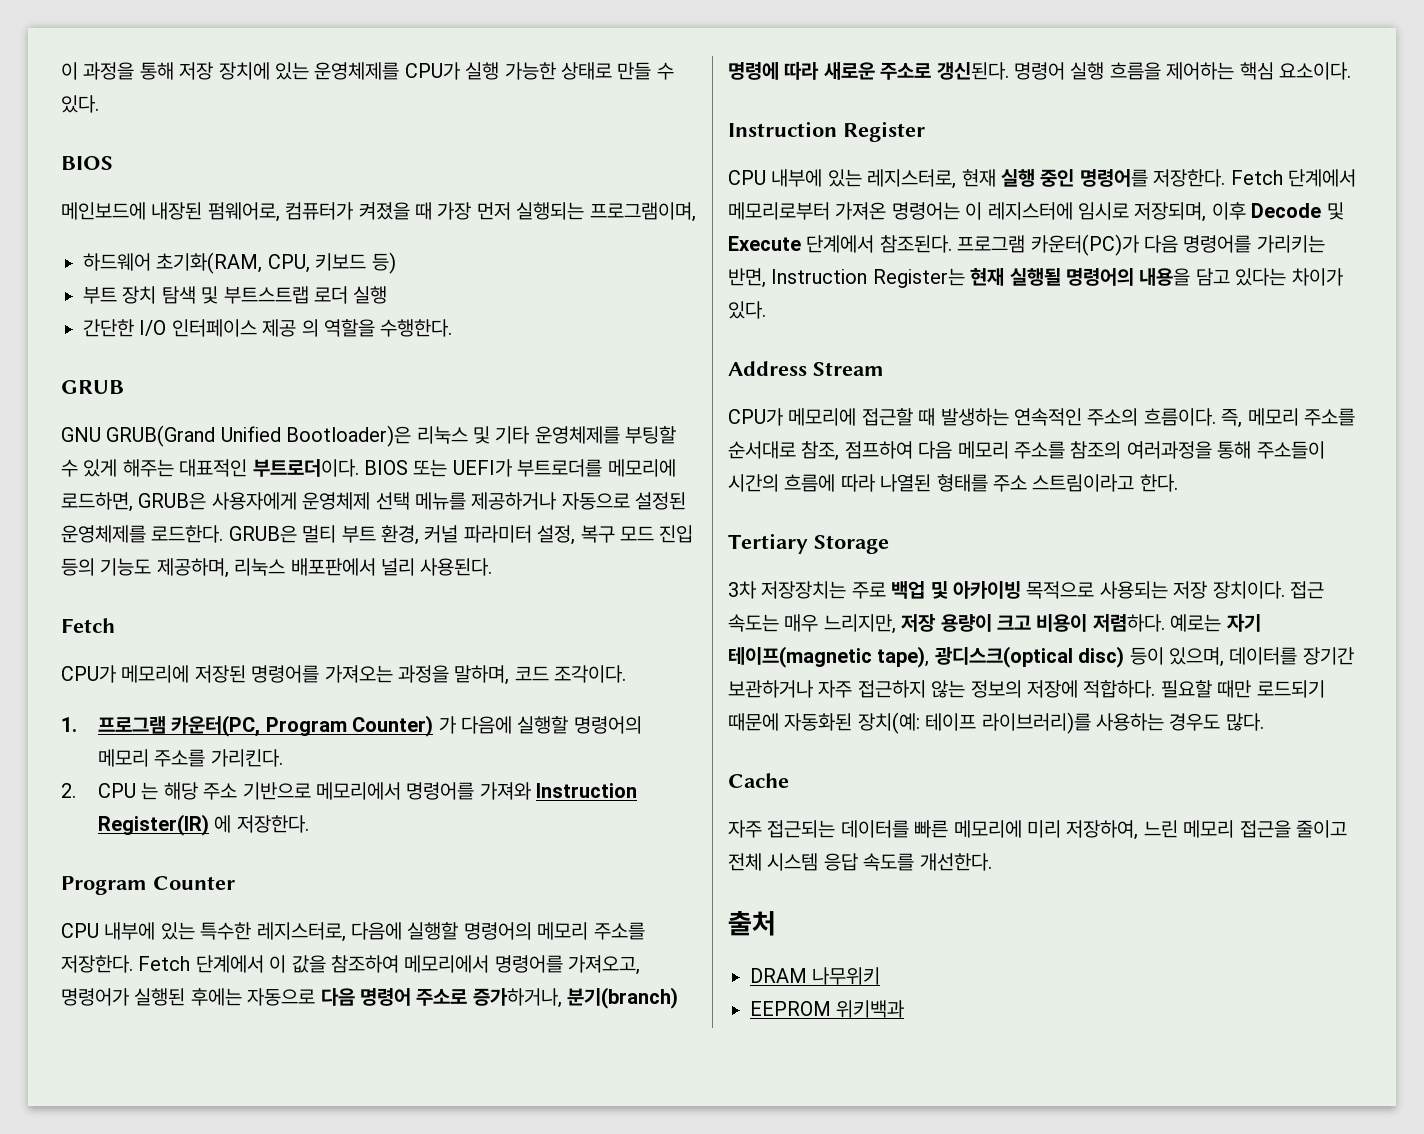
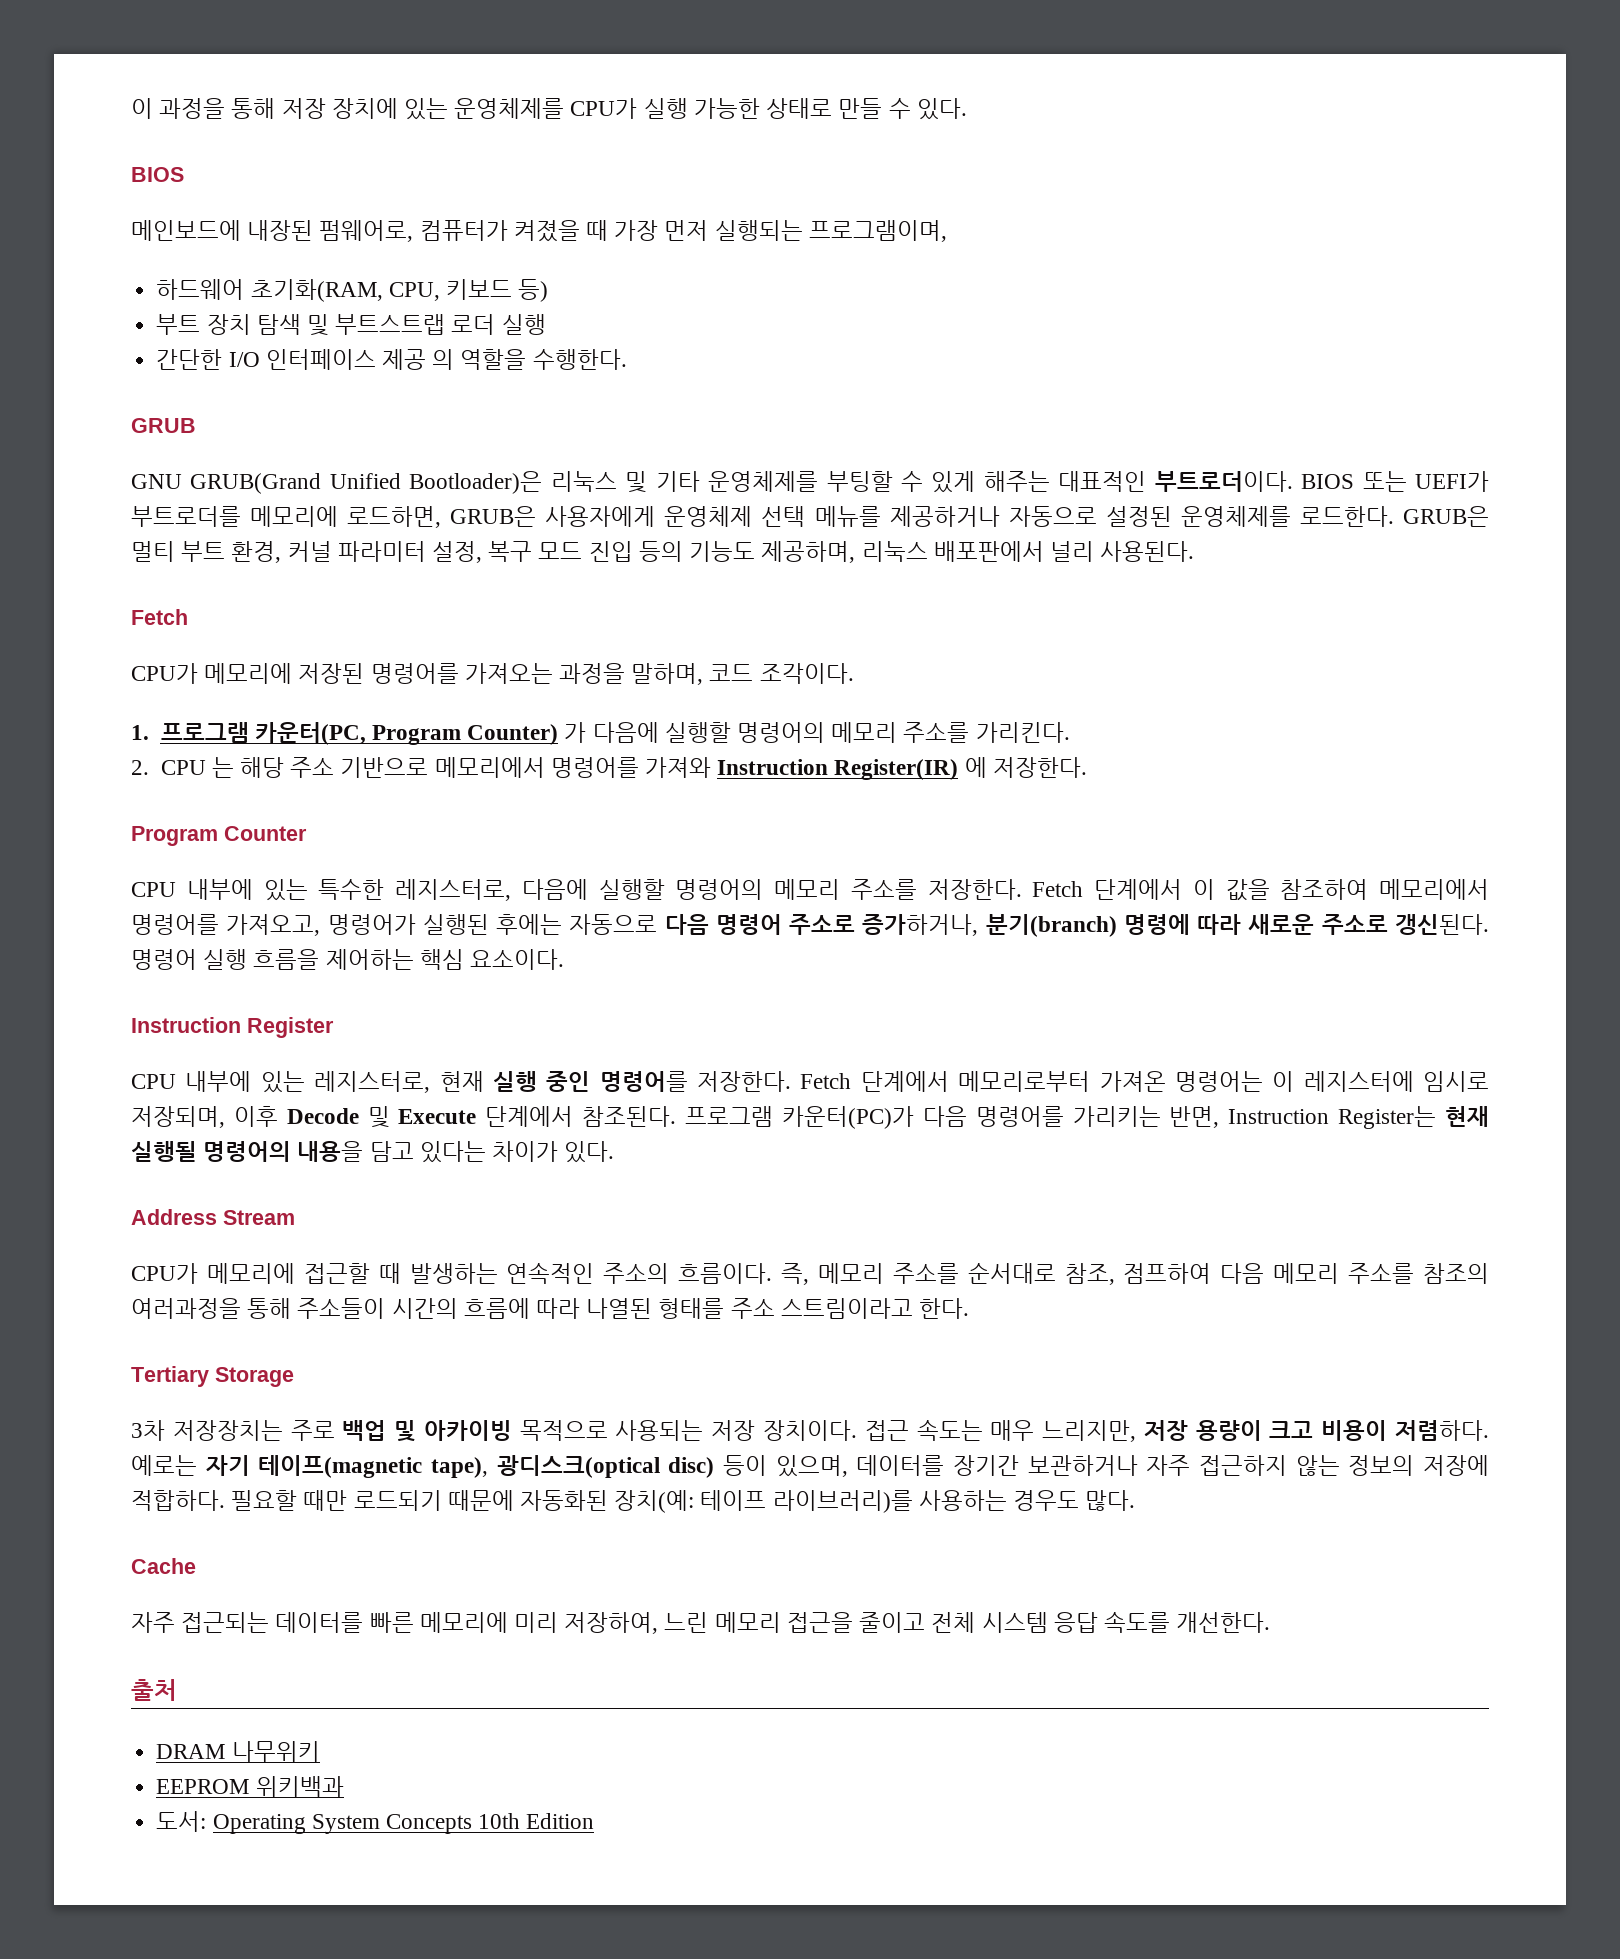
(905, 1009) none -> [156,1811,595,1834] // 도서: Operating System Concepts 10th Edition

